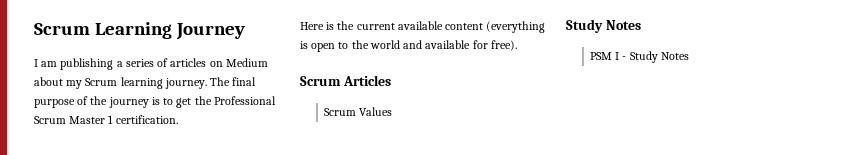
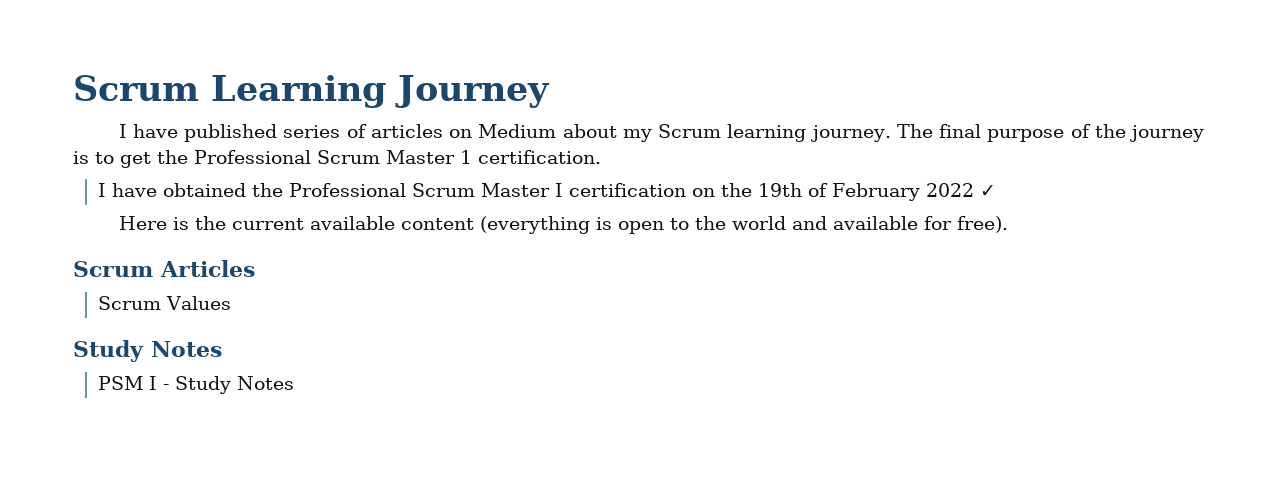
[41,58,123,70] am publishing a -> [132,124,278,142] have published
(178, 119) none -> [97,183,996,201] // I have obtained the Professional Scrum Master I certification on the 19th of February 2022 ✓

